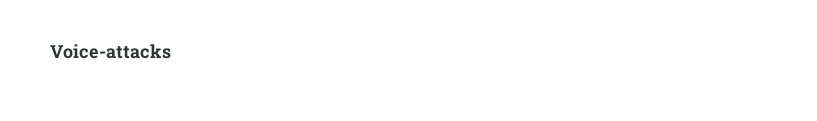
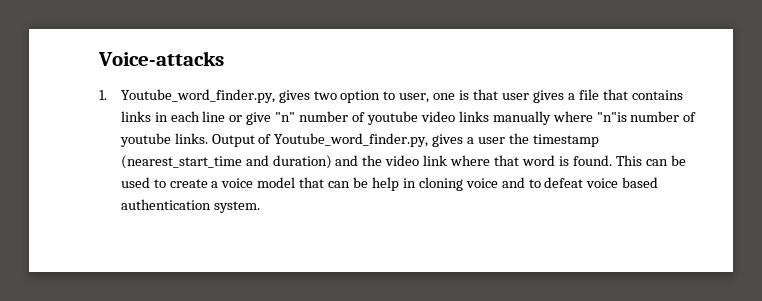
(171, 51) none -> [99,89,683,103] [120,111,697,125] [119,133,599,147] [120,155,686,169] [120,177,659,191] [120,199,260,213] // 1. Youtube_word_finder.py, gives two option to user, one is that user gives a file that contains links in each line or give "n" number of youtube video links manually where "n"is number of youtube links. Output of Youtube_word_finder.py, gives a user the timestamp (nearest_start_time and duration) and the video link where that word is found. This can be used to create a voice model that can be help in cloning voice and to defeat voice based authentication system.

